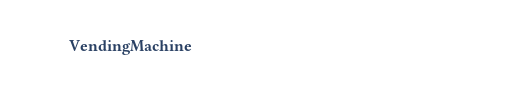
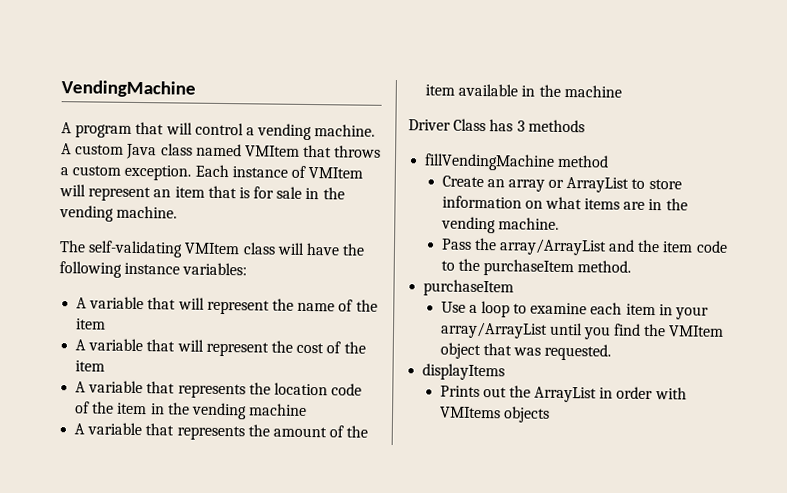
(192, 47) none -> [61,121,376,141] [61,143,382,160] [60,164,364,181] [59,184,345,202] [59,205,178,222] [59,240,366,258] [59,261,248,278] [76,296,378,315] [76,318,107,330] [75,338,366,357] [75,360,106,372] [75,380,363,399] [75,401,308,420] [74,422,369,441] [425,83,622,98] [408,118,585,133] [424,153,610,171] [441,175,682,193] [441,195,688,211] [440,216,559,234] [440,237,728,256] [440,258,632,277] [423,279,515,297] [440,301,710,320] [439,321,725,340] [439,342,612,361] [422,363,506,381] [439,385,687,403] [439,406,550,423] // A program that will control a vending machine. A custom Java class named VMItem that throws a custom exception. Each instance of VMItem will represent an item that is for sale in the vending machine. // The self-validating VMItem class will have the following instance variables: // A variable that will represent the name of the item // A variable that will represent the cost of the item // A variable that represents the location code of the item in the vending machine // A variable that represents the amount of the item available in the machine // Driver Class has 3 methods // fillVendingMachine method // Create an array or ArrayList to store information on what items are in the vending machine. // Pass the array/ArrayList and the item code to the purchaseItem method. // purchaseItem // Use a loop to examine each item in your array/ArrayList until you find the VMItem object that was requested. // displayItems // Prints out the ArrayList in order with VMItems objects

